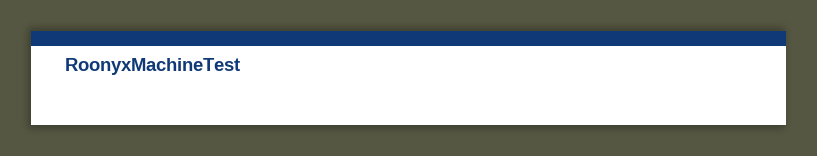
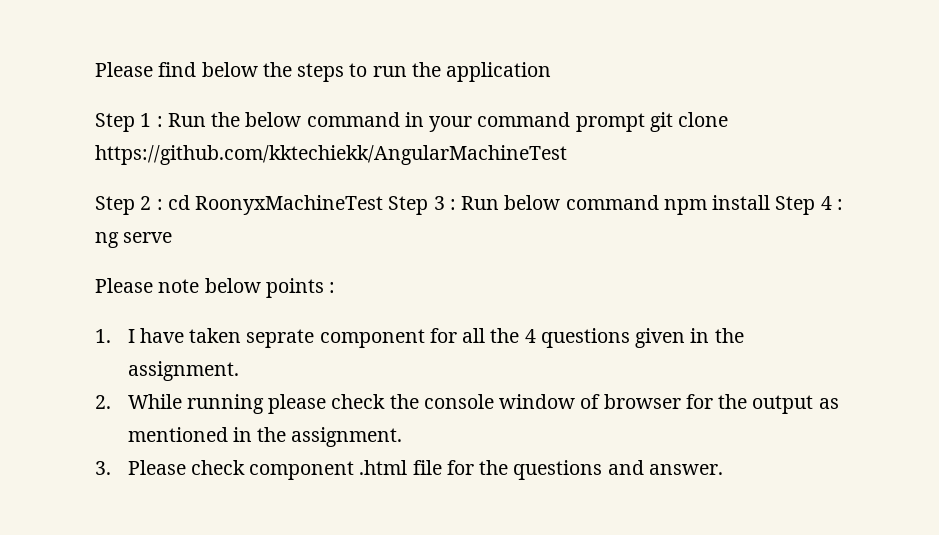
[65,58,240,75] RoonyxMachineTest -> [95,62,552,82] [95,112,729,132] [95,145,567,165] [95,195,843,215] [95,232,173,248] [95,278,336,298] [95,328,744,348] [127,361,239,381] [95,394,839,414] [127,427,403,447] [95,460,723,480] Please find below the steps to run the application // Step 1 : Run the below command in your command prompt git clone https://github.com/kktechiekk/AngularMachineTest // Step 2 : cd RoonyxMachineTest Step 3 : Run below command npm install Step 4 : ng serve // Please note below points : // 1. I have taken seprate component for all the 4 questions given in the assignment. // 2. While running please check the console window of browser for the output as mentioned in the assignment. // 3. Please check component .html file for the questions and answer.

